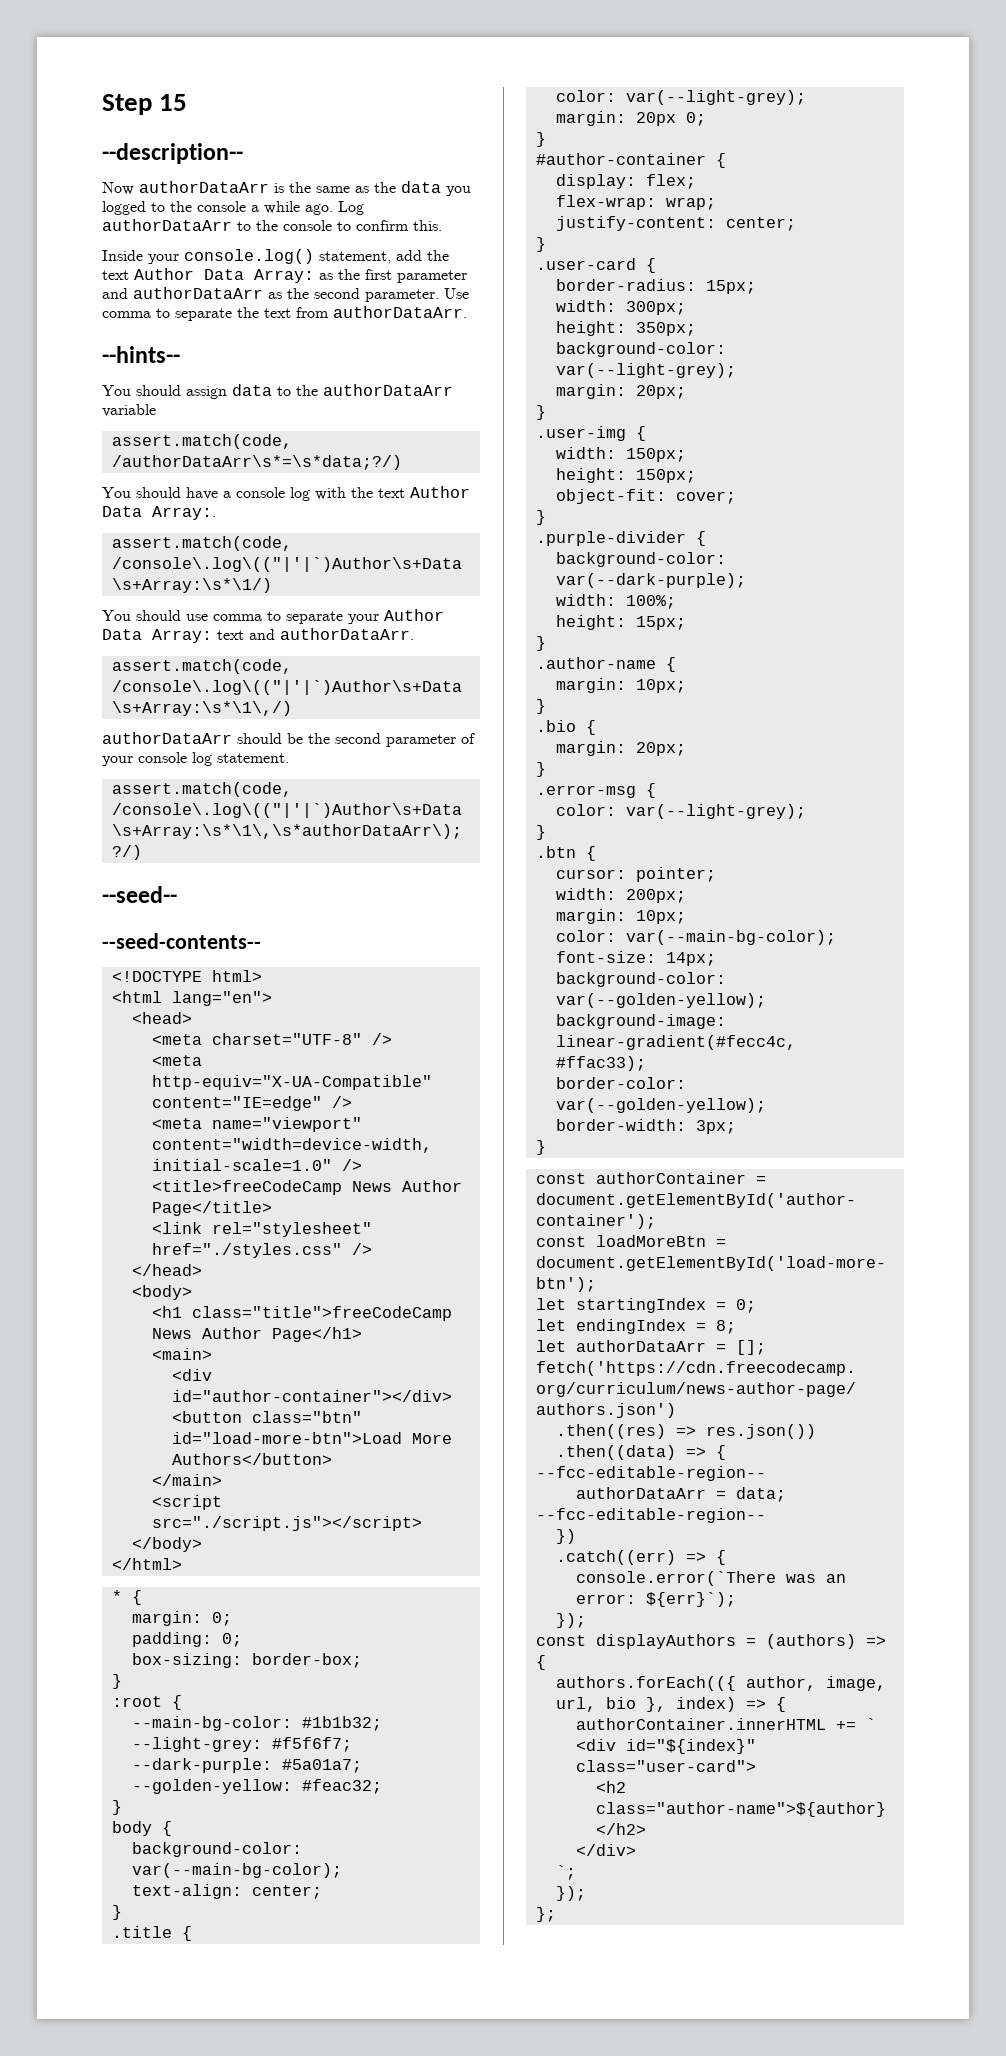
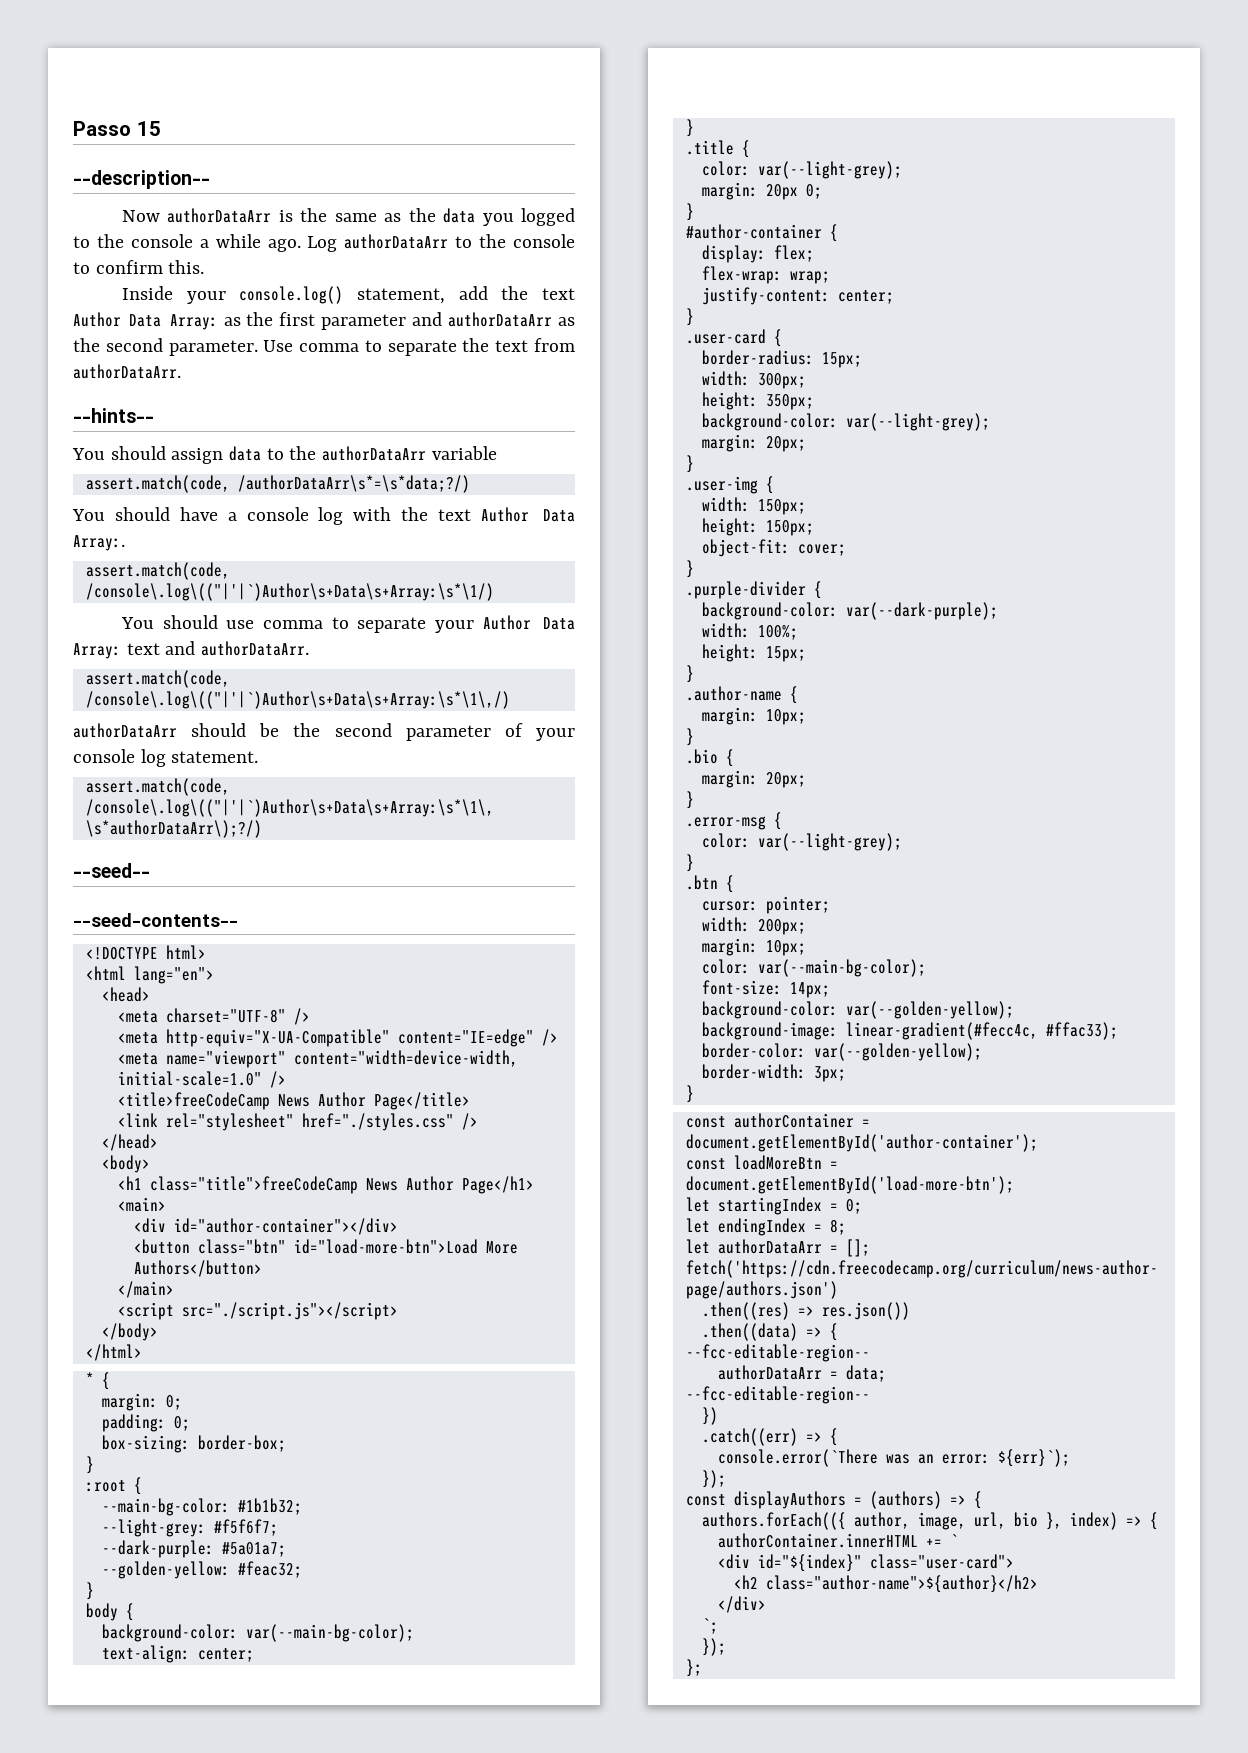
[102,94,152,115] Step -> [73,121,131,136] Passo

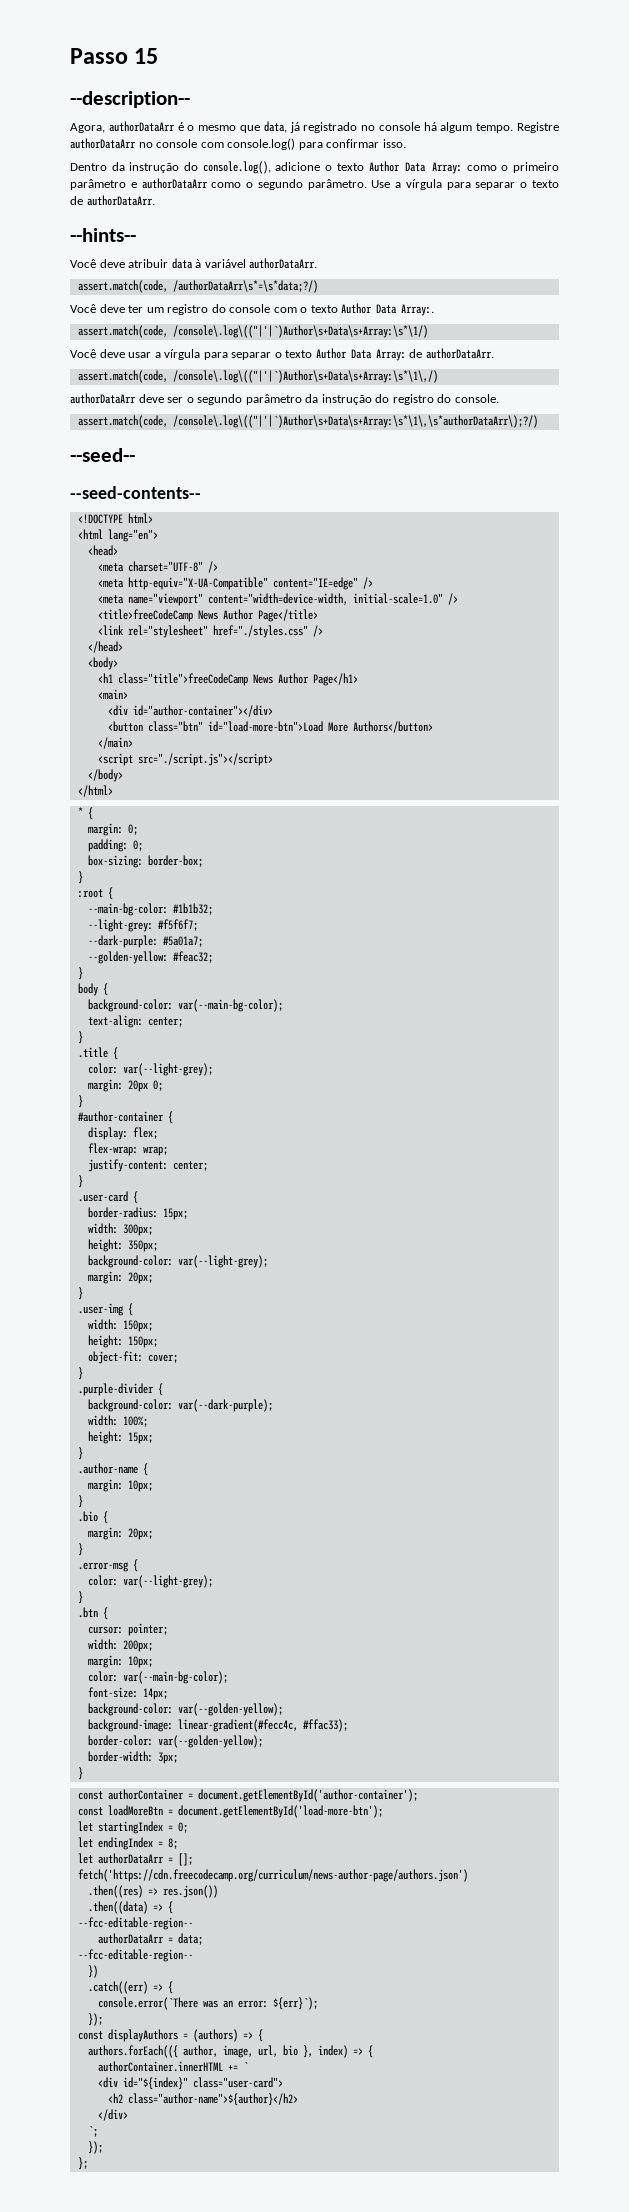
[121,208,575,226] [73,234,575,252] [73,260,205,274] [121,286,576,304] [73,312,575,330] [73,338,575,356] [73,364,181,379] [73,408,154,423] [72,446,497,464] [85,475,470,493] [72,507,472,525] Now authorDataArr is the same as the data you logged to the console a while ago. Log authorDataArr to the console to confirm this. // Inside your console.log() statement, add the text Author Data Array: as the first parameter and authorDataArr as the second parameter. Use comma to separate the text from authorDataArr. // --hints-- // You should assign data to the authorDataArr variable // assert.match(code, /authorDataArr\s*=\s*data;?/) // You should have a console log with the text -> [70,121,559,133] [70,138,406,150] [70,161,559,174] [70,178,559,190] [70,195,155,206] [70,228,136,242] [70,258,318,269] [77,280,318,293] [70,304,338,315] Agora, authorDataArr é o mesmo que data, já registrado no console há algum tempo. Registre authorDataArr no console com console.log() para confirmar isso. // Dentro da instrução do console.log(), adicione o texto Author Data Array: como o primeiro parâmetro e authorDataArr como o segundo parâmetro. Use a vírgula para separar o texto de authorDataArr. // --hints-- // Você deve atribuir data à variável authorDataArr. // assert.match(code, /authorDataArr\s*=\s*data;?/) // Você deve ter um registro do console com o texto
[120,615,575,633] [73,641,196,659] You should use comma to separate your Author Data Array: text and -> [70,348,423,361] Você deve usar a vírgula para separar o texto Author Data Array: de
[191,723,575,741] [73,749,259,767] should be the second parameter of your console log statement. -> [138,394,499,405] deve ser o segundo parâmetro da instrução do registro do console.

